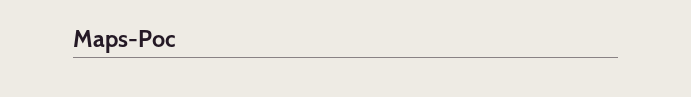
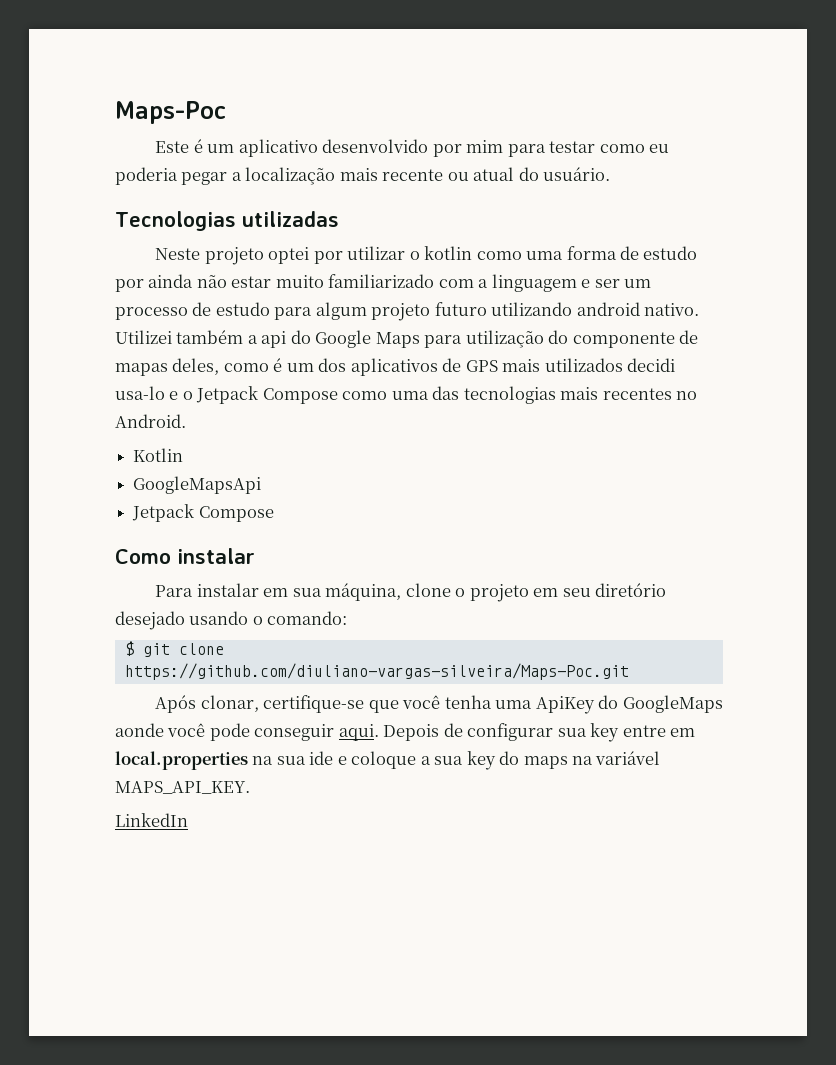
(176, 41) none -> [155,139,669,157] [115,167,611,185] [115,211,339,231] [155,246,698,265] [115,274,652,292] [115,302,700,321] [115,330,699,348] [115,358,676,376] [115,386,698,404] [115,414,186,428] [133,448,184,462] [133,476,262,494] [132,504,274,522] [115,548,255,564] [155,583,666,602] [115,611,348,630] [124,641,224,657] [124,663,629,680] [155,695,723,714] [115,723,696,742] [115,751,661,770] [115,781,250,794] [115,813,188,827] // Este é um aplicativo desenvolvido por mim para testar como eu poderia pegar a localização mais recente ou atual do usuário. // Tecnologias utilizadas // Neste projeto optei por utilizar o kotlin como uma forma de estudo por ainda não estar muito familiarizado com a linguagem e ser um processo de estudo para algum projeto futuro utilizando android nativo. Utilizei também a api do Google Maps para utilização do componente de mapas deles, como é um dos aplicativos de GPS mais utilizados decidi usa-lo e o Jetpack Compose como uma das tecnologias mais recentes no Android. // Kotlin // GoogleMapsApi // Jetpack Compose // Como instalar // Para instalar em sua máquina, clone o projeto em seu diretório desejado usando o comando: // $ git clone https://github.com/diuliano-vargas-silveira/Maps-Poc.git // Após clonar, certifique-se que você tenha uma ApiKey do GoogleMaps aonde você pode conseguir aqui. Depois de configurar sua key entre em local.properties na sua ide e coloque a sua key do maps na variável MAPS_API_KEY. // LinkedIn

